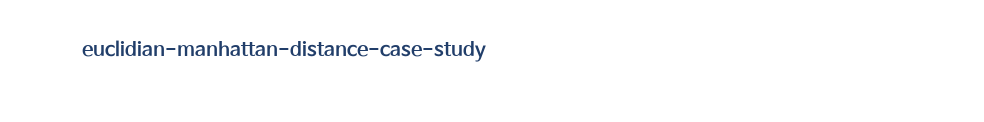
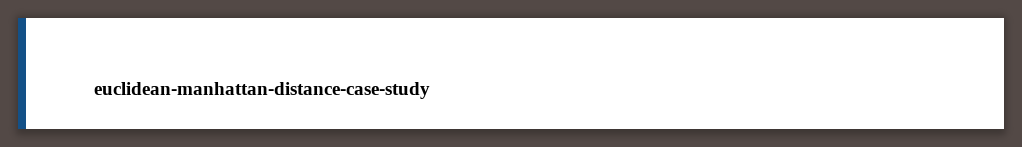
[82,40,486,62] euclidian-manhattan-distance-case-study -> [94,82,430,99] euclidean-manhattan-distance-case-study

